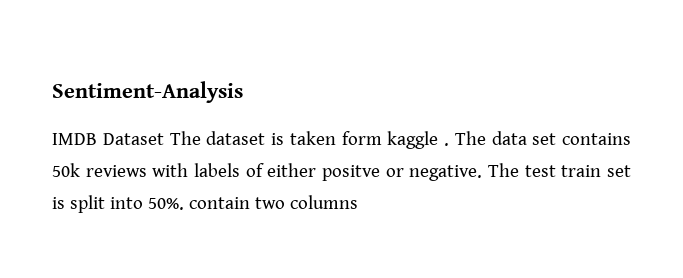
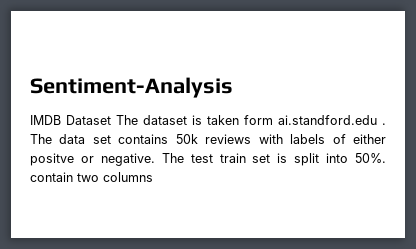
[387,131,439,149] kaggle -> [278,115,377,125] ai.standford.edu

